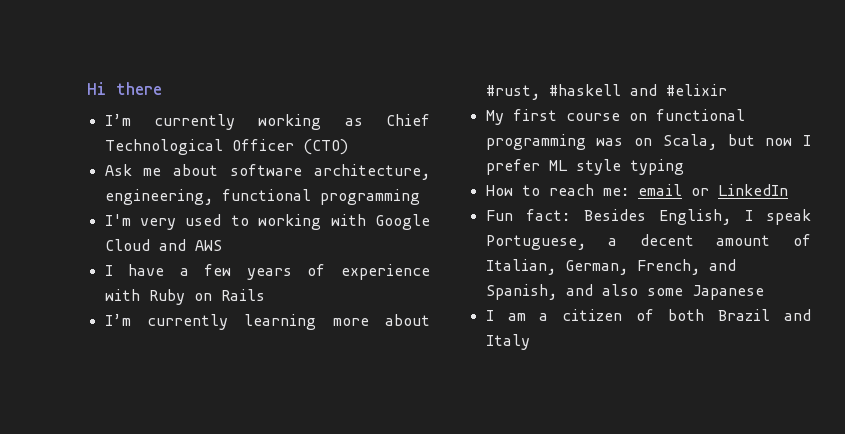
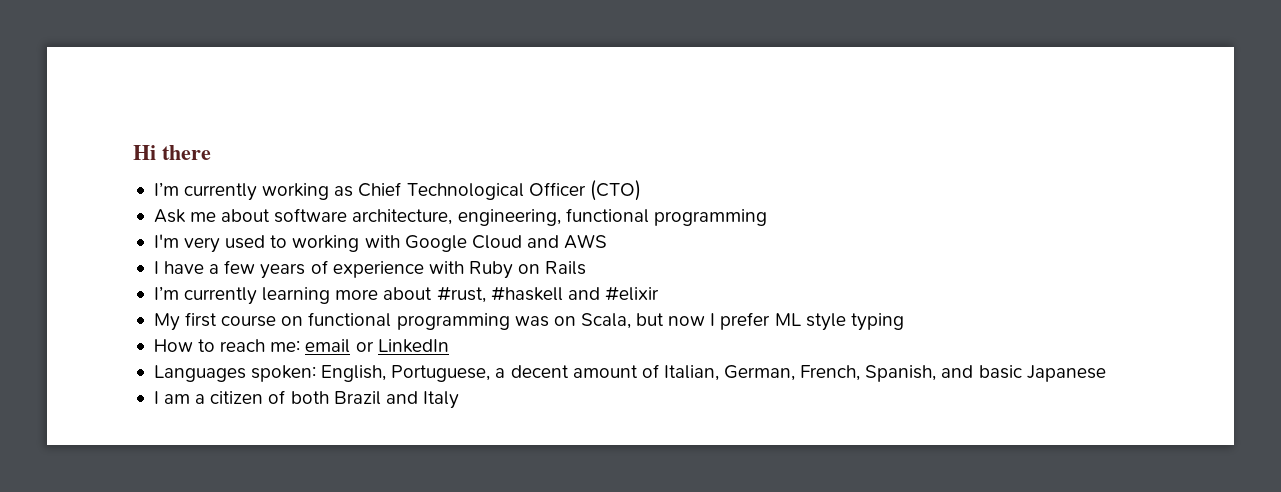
[485,209,811,225] Fun fact: Besides English, I speak -> [153,365,387,382] Languages spoken: English,
[708,259,736,271] and -> (861, 373) none
[601,284,683,296] also some -> [978,365,1022,379] basic

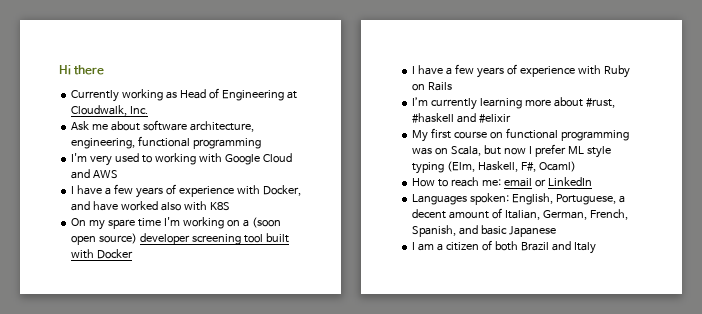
[153,180,641,201] I’m currently working as Chief Technological Officer (CTO) -> [71,88,297,102] [71,105,149,116] Currently working as Head of Engineering at Cloudwalk, Inc.
(608, 241) none -> [71,184,301,198] [71,201,230,211] [71,217,281,230] [71,233,289,245] [71,249,134,259] // I have a few years of experience with Docker, and have worked also with K8S // On my spare time I'm working on a (soon open source) developer screening tool built with Docker
(904, 322) none -> [447,161,576,172] (Elm, Haskell, F#, Ocaml)

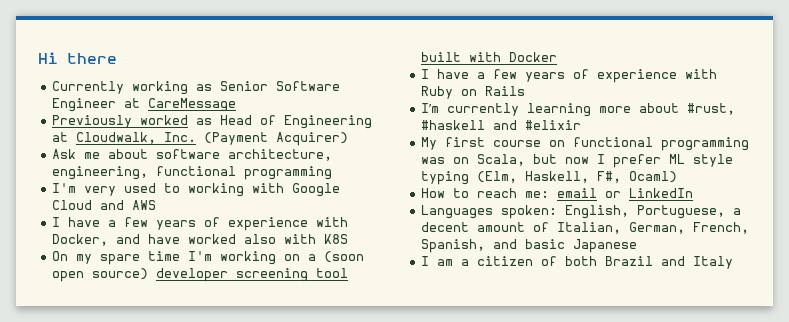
(178, 95) none -> [220,81,341,91] [52,98,237,112] [52,115,213,128] Senior Software Engineer at CareMessage // Previously worked as
(149, 110) none -> [204,132,349,146] (Payment Acquirer)

